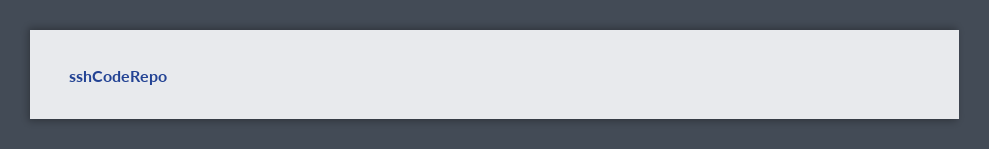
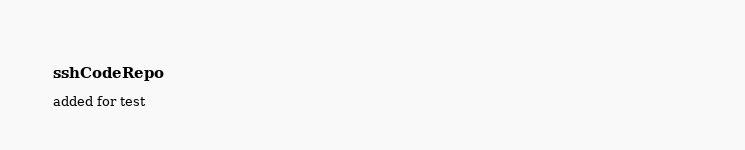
(167, 78) none -> [53,96,146,106] // added for test

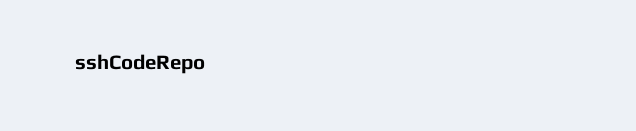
[53,96,146,106] // added for test -> (205, 64) none

